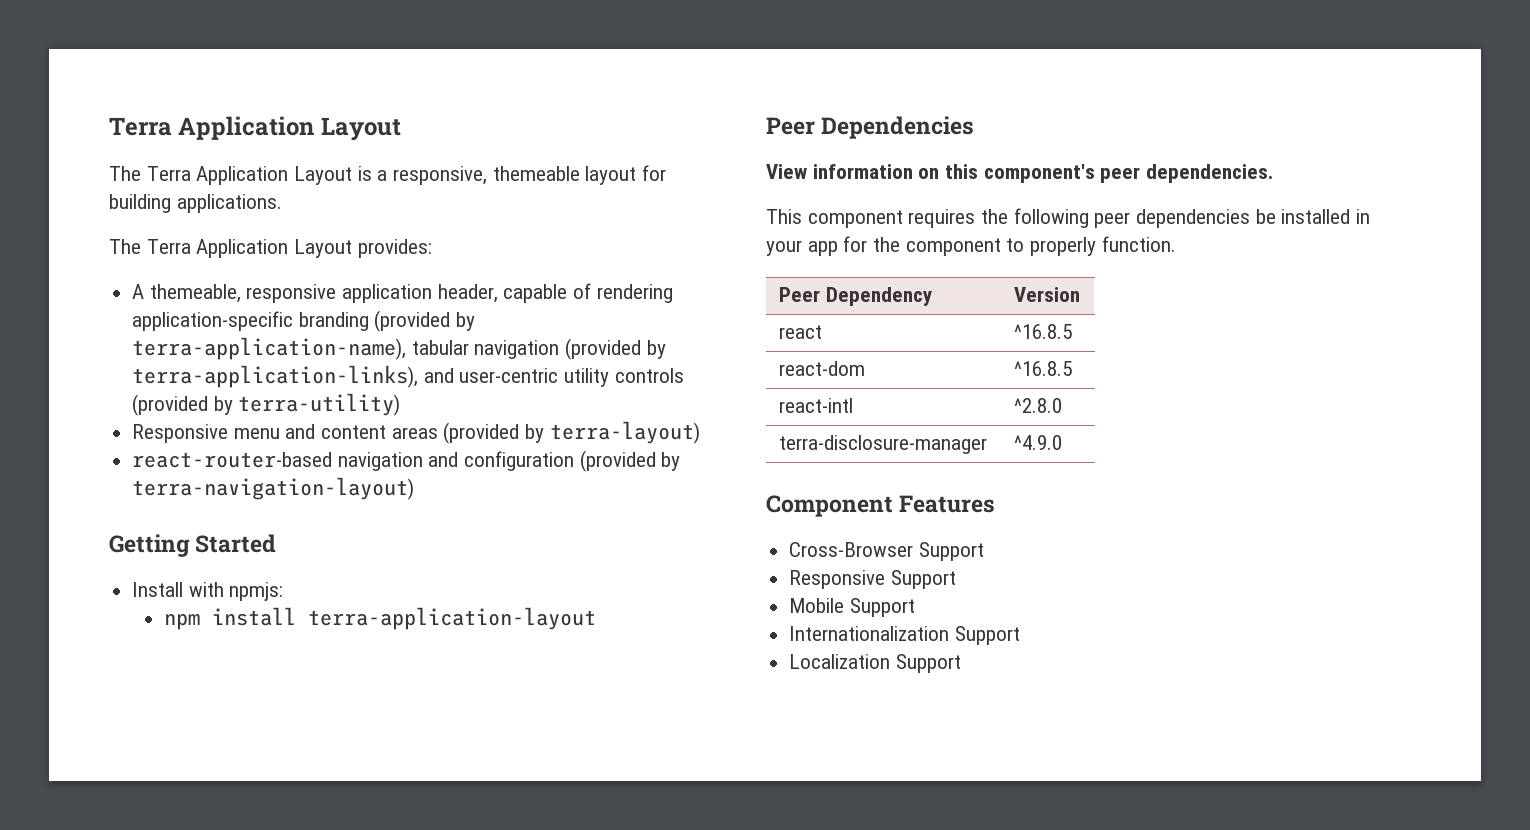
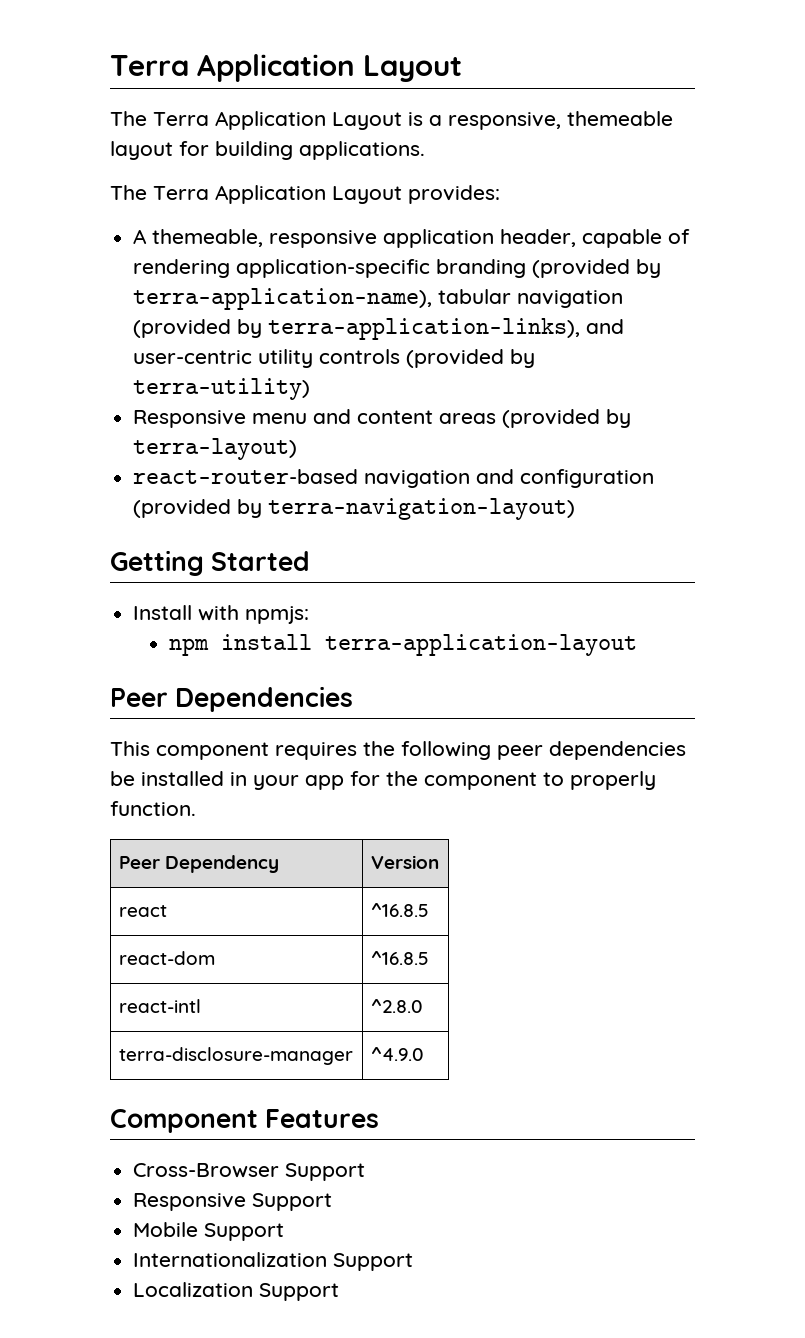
[766,164,1274,183] // View information on this component's peer dependencies. -> (354, 699) none

